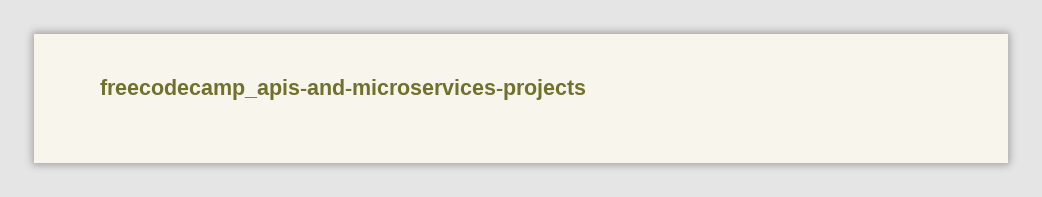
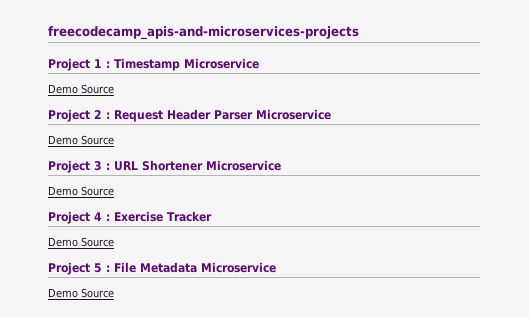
(586, 89) none -> [48,58,259,71] [48,84,114,94] [48,109,331,122] [48,135,114,145] [48,160,281,173] [48,186,114,196] [48,211,212,224] [48,237,114,247] [48,262,276,275] [48,288,114,298] // Project 1 : Timestamp Microservice // Demo Source // Project 2 : Request Header Parser Microservice // Demo Source // Project 3 : URL Shortener Microservice // Demo Source // Project 4 : Exercise Tracker // Demo Source // Project 5 : File Metadata Microservice // Demo Source

